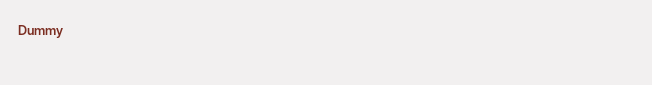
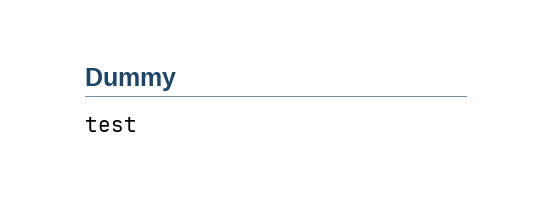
(63, 31) none -> [85,117,137,132] // test

